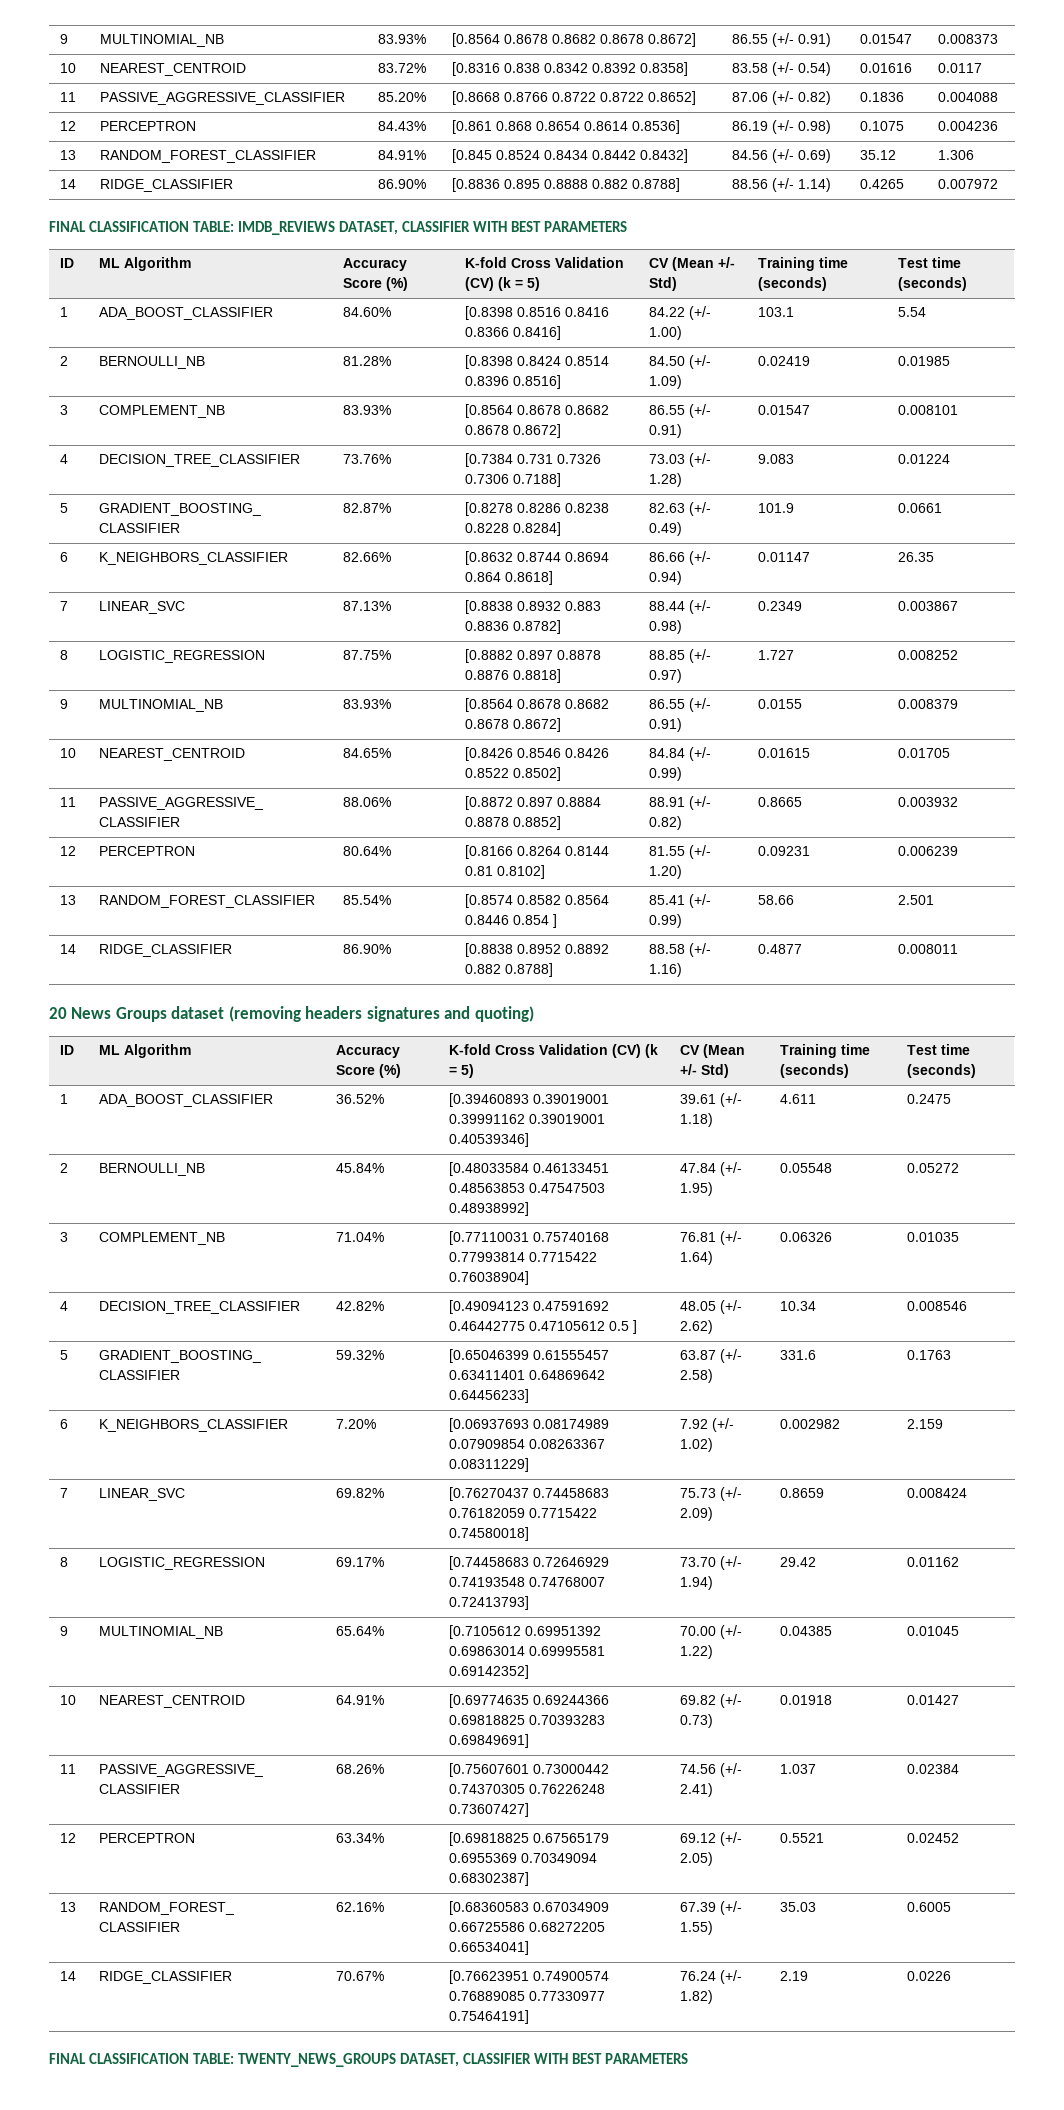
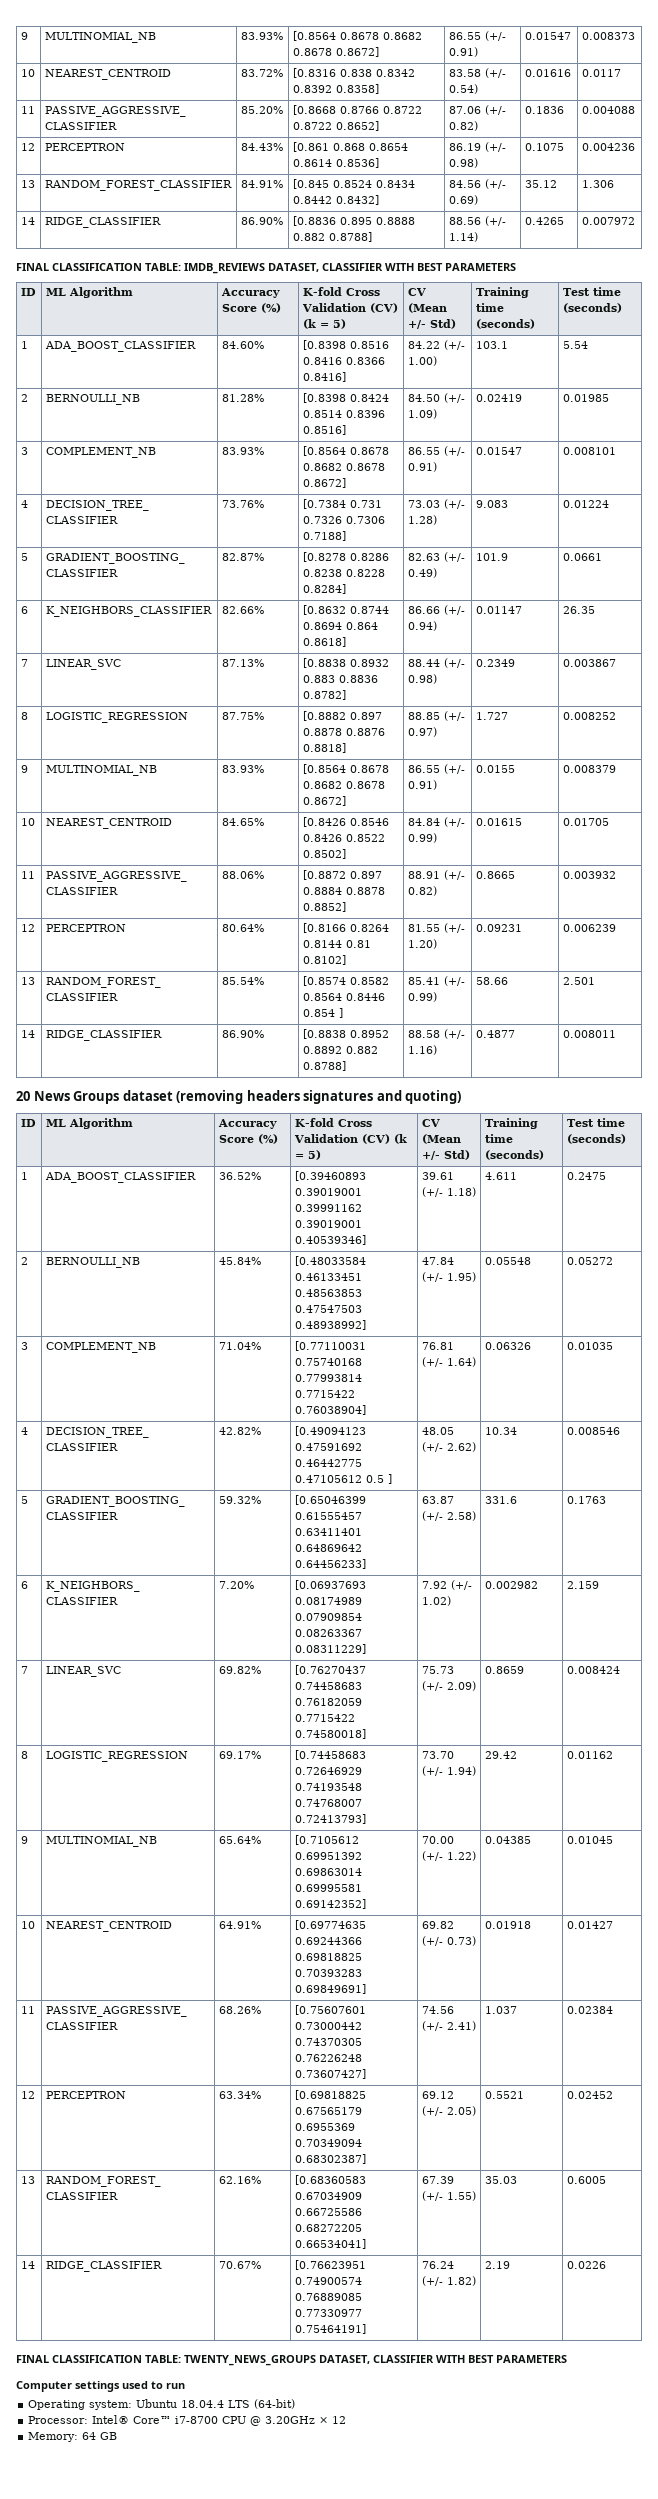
(689, 2058) none -> [16,2381,185,2392] [28,2399,296,2410] [28,2415,347,2426] [28,2432,118,2442] // Computer settings used to run // Operating system: Ubuntu 18.04.4 LTS (64-bit) // Processor: Intel® Core™ i7-8700 CPU @ 3.20GHz × 12 // Memory: 64 GB

